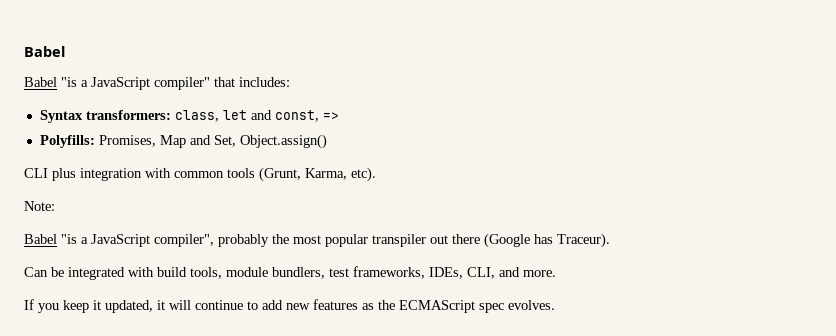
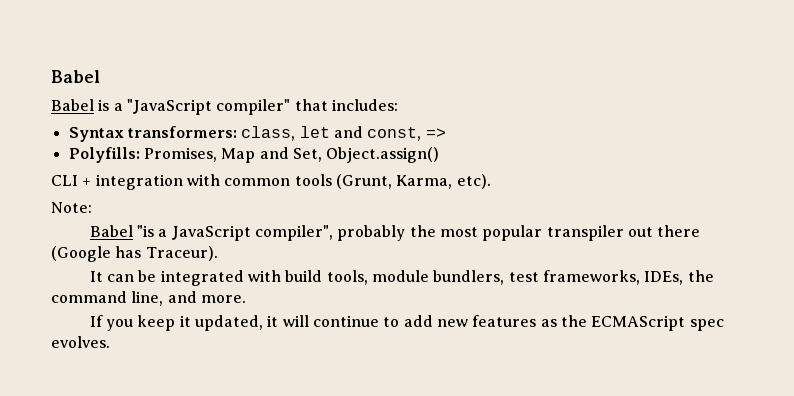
[61,77,150,90] "is a JavaScript -> [98,99,212,115] is a "JavaScript
[52,168,76,181] plus -> [82,178,92,186] +
[24,267,48,277] Can -> [89,271,135,282] It can
[467,267,495,279] CLI, -> [687,270,714,282] [51,291,164,306] the command line,

